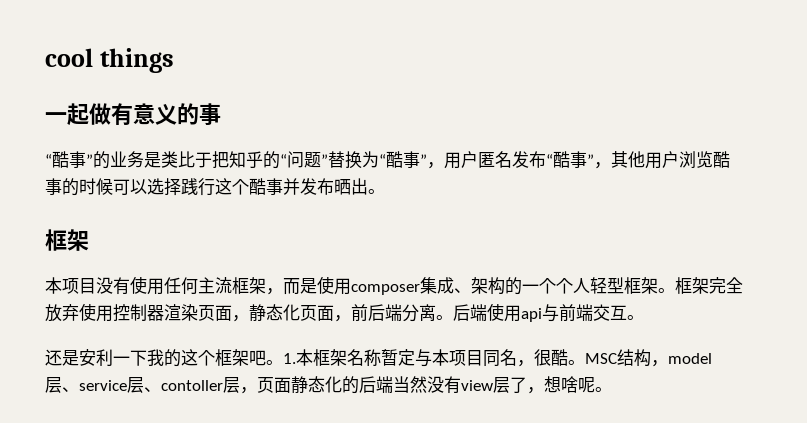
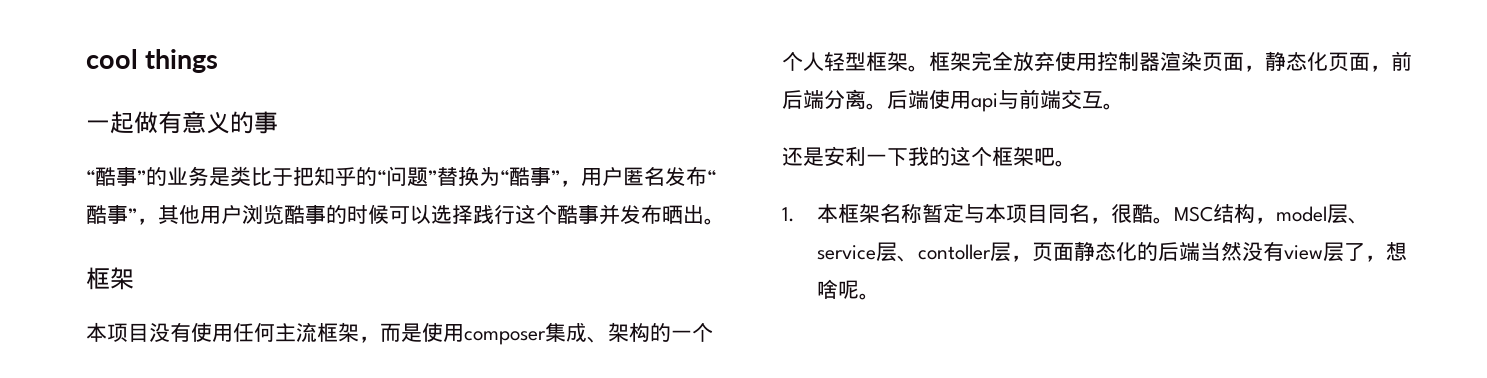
(283, 362) none -> (1076, 163) //

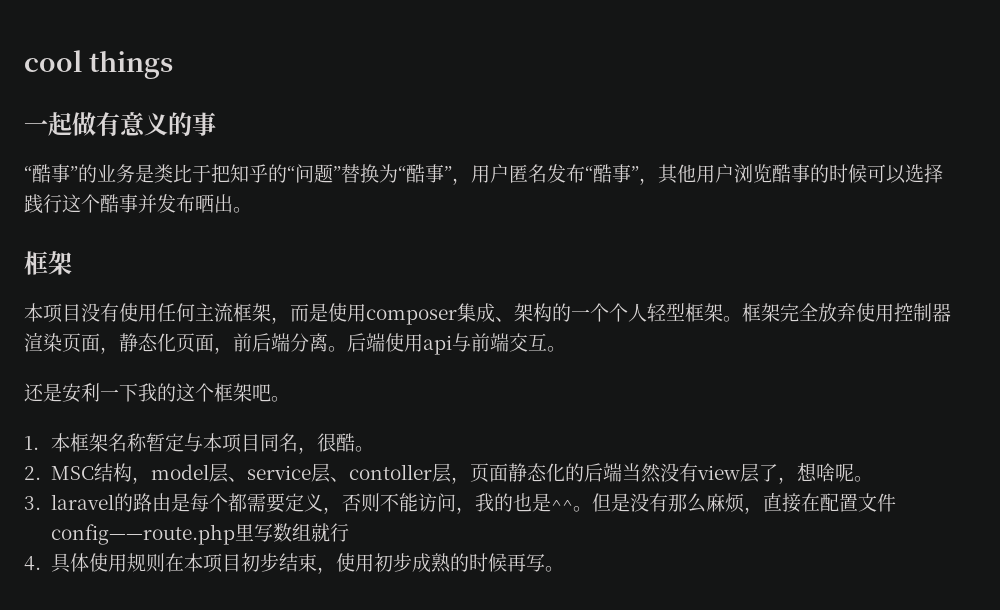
(1175, 220) none -> [24,466,41,480] // 2.
(881, 296) none -> [24,493,897,514] [51,523,350,545] [24,553,565,574] // 3. laravel的路由是每个都需要定义，否则不能访问，我的也是^^。但是没有那么麻烦，直接在配置文件config——route.php里写数组就行 // 4.具体使用规则在本项目初步结束，使用初步成熟的时候再写。

